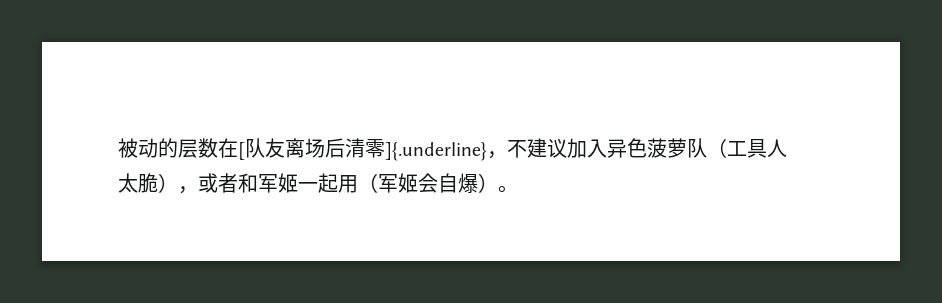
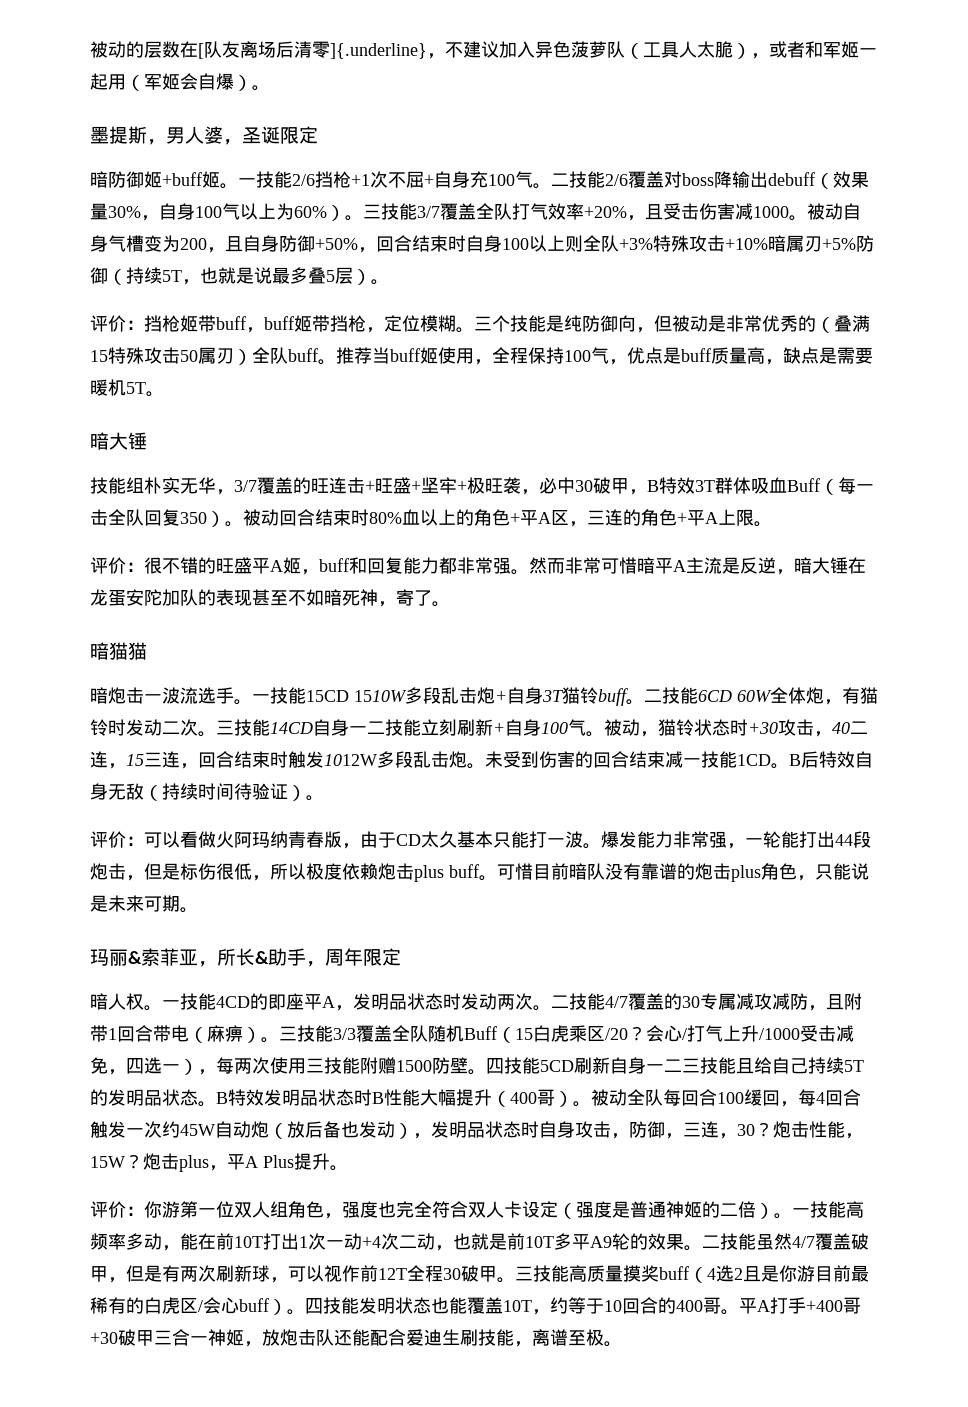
(518, 189) none -> [90,126,318,145] [90,171,869,189] [90,203,861,221] [90,235,874,253] [90,267,389,285] [90,315,870,333] [90,347,873,365] [90,379,164,397] [90,432,147,450] [90,477,874,495] [90,509,772,527] [90,557,866,575] [90,589,450,607] [90,642,147,660] [90,687,878,706] [90,719,868,737] [90,751,873,769] [90,783,324,801] [90,831,871,849] [90,863,869,882] [90,895,198,913] [90,948,401,967] [90,993,862,1011] [90,1025,854,1043] [90,1057,864,1075] [90,1089,861,1107] [90,1121,863,1139] [90,1153,348,1172] [90,1201,864,1219] [90,1233,869,1251] [90,1265,869,1283] [90,1297,861,1315] [90,1329,622,1347] // 墨提斯，男人婆，圣诞限定 // 暗防御姬+buff姬。一技能2/6挡枪+1次不屈+自身充100气。二技能2/6覆盖对boss降输出debuff（效果量30%，自身100气以上为60%）。三技能3/7覆盖全队打气效率+20%，且受击伤害减1000。被动自身气槽变为200，且自身防御+50%，回合结束时自身100以上则全队+3%特殊攻击+10%暗属刃+5%防御（持续5T，也就是说最多叠5层）。 // 评价：挡枪姬带buff，buff姬带挡枪，定位模糊。三个技能是纯防御向，但被动是非常优秀的（叠满15特殊攻击50属刃）全队buff。推荐当buff姬使用，全程保持100气，优点是buff质量高，缺点是需要暖机5T。 // 暗大锤 // 技能组朴实无华，3/7覆盖的旺连击+旺盛+坚牢+极旺袭，必中30破甲，B特效3T群体吸血Buff（每一击全队回复350）。被动回合结束时80%血以上的角色+平A区，三连的角色+平A上限。 // 评价：很不错的旺盛平A姬，buff和回复能力都非常强。然而非常可惜暗平A主流是反逆，暗大锤在龙蛋安陀加队的表现甚至不如暗死神，寄了。 // 暗猫猫 // 暗炮击一波流选手。一技能15CD 1510W多段乱击炮+自身3T猫铃buff。二技能6CD 60W全体炮，有猫铃时发动二次。三技能14CD自身一二技能立刻刷新+自身100气。被动，猫铃状态时+30攻击，40二连，15三连，回合结束时触发1012W多段乱击炮。未受到伤害的回合结束减一技能1CD。B后特效自身无敌（持续时间待验证）。 // 评价：可以看做火阿玛纳青春版，由于CD太久基本只能打一波。爆发能力非常强，一轮能打出44段炮击，但是标伤很低，所以极度依赖炮击plus buff。可惜目前暗队没有靠谱的炮击plus角色，只能说是未来可期。 // 玛丽&索菲亚，所长&助手，周年限定 // 暗人权。一技能4CD的即座平A，发明品状态时发动两次。二技能4/7覆盖的30专属减攻减防，且附带1回合带电（麻痹）。三技能3/3覆盖全队随机Buff（15白虎乘区/20？会心/打气上升/1000受击减免，四选一），每两次使用三技能附赠1500防壁。四技能5CD刷新自身一二三技能且给自己持续5T的发明品状态。B特效发明品状态时B性能大幅提升（400哥）。被动全队每回合100缓回，每4回合触发一次约45W自动炮（放后备也发动），发明品状态时自身攻击，防御，三连，30？炮击性能，15W？炮击plus，平A Plus提升。 // 评价：你游第一位双人组角色，强度也完全符合双人卡设定（强度是普通神姬的二倍）。一技能高频率多动，能在前10T打出1次一动+4次二动，也就是前10T多平A9轮的效果。二技能虽然4/7覆盖破甲，但是有两次刷新球，可以视作前12T全程30破甲。三技能高质量摸奖buff（4选2且是你游目前最稀有的白虎区/会心buff）。四技能发明状态也能覆盖10T，约等于10回合的400哥。平A打手+400哥+30破甲三合一神姬，放炮击队还能配合爱迪生刷技能，离谱至极。

